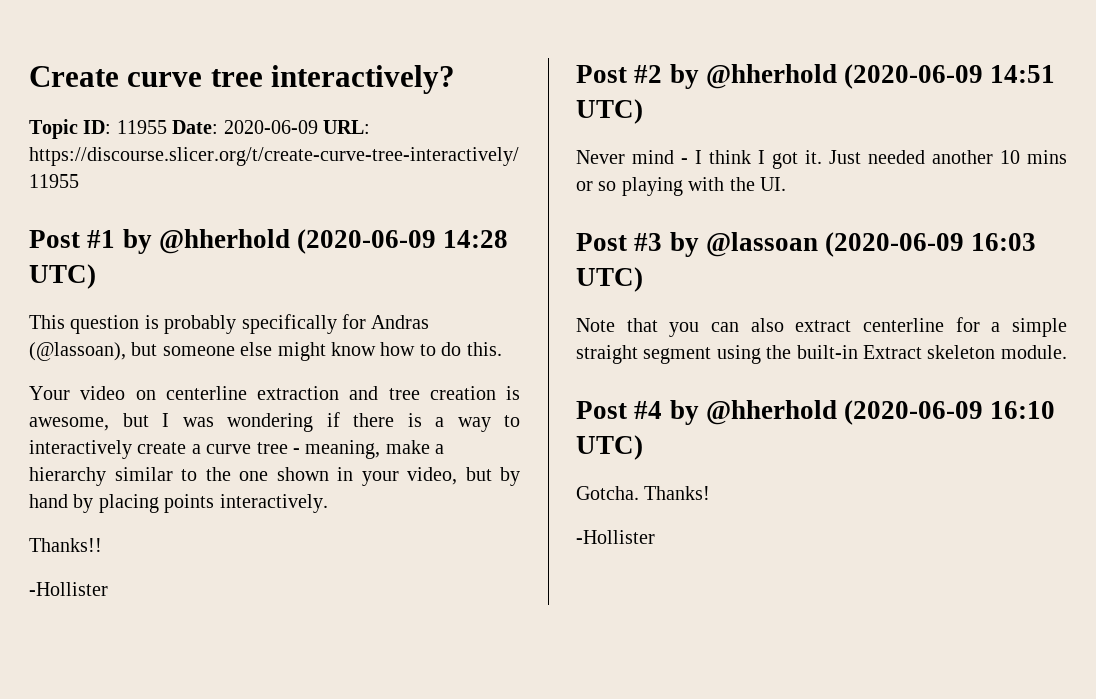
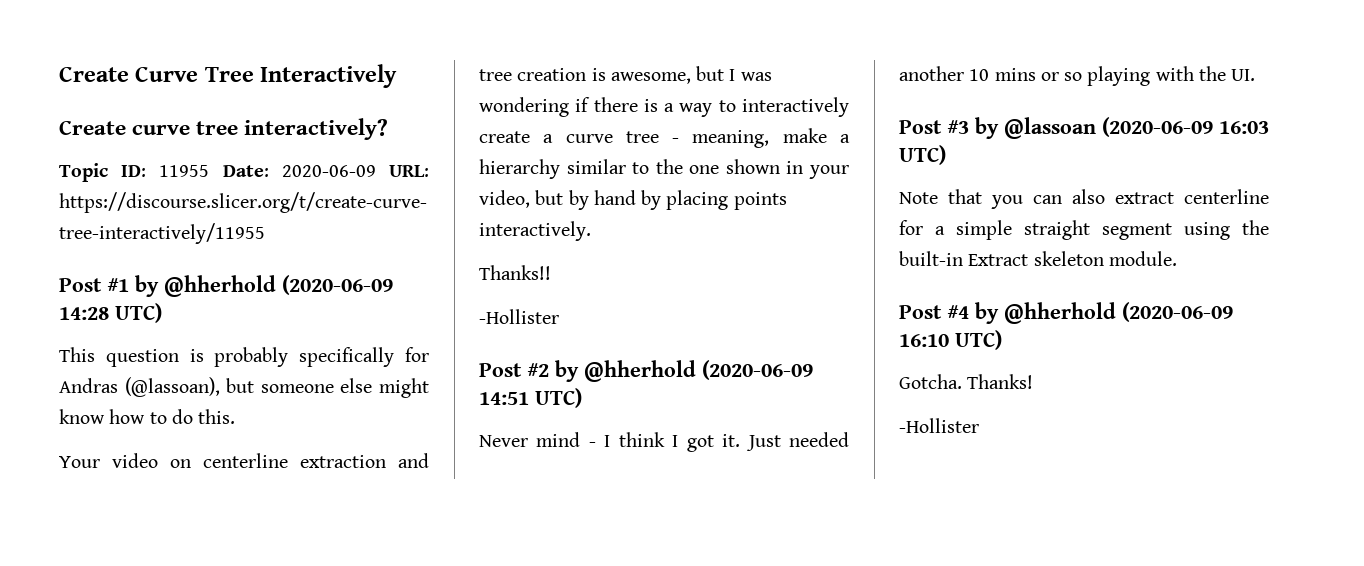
[29,66,119,87] Create -> [59,64,398,88] [59,120,126,135] Create Curve Tree Interactively // Create

